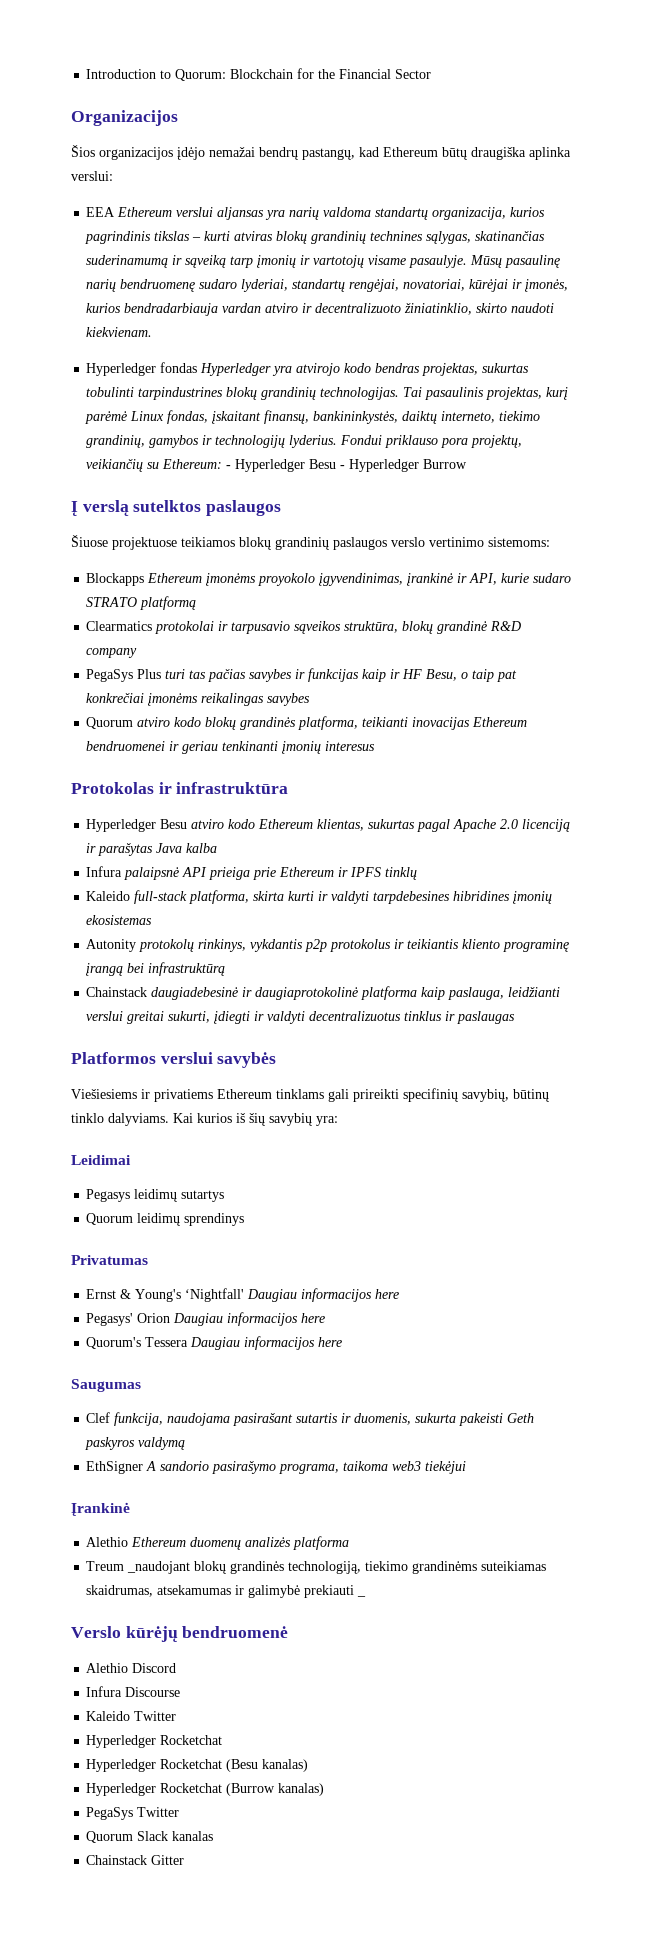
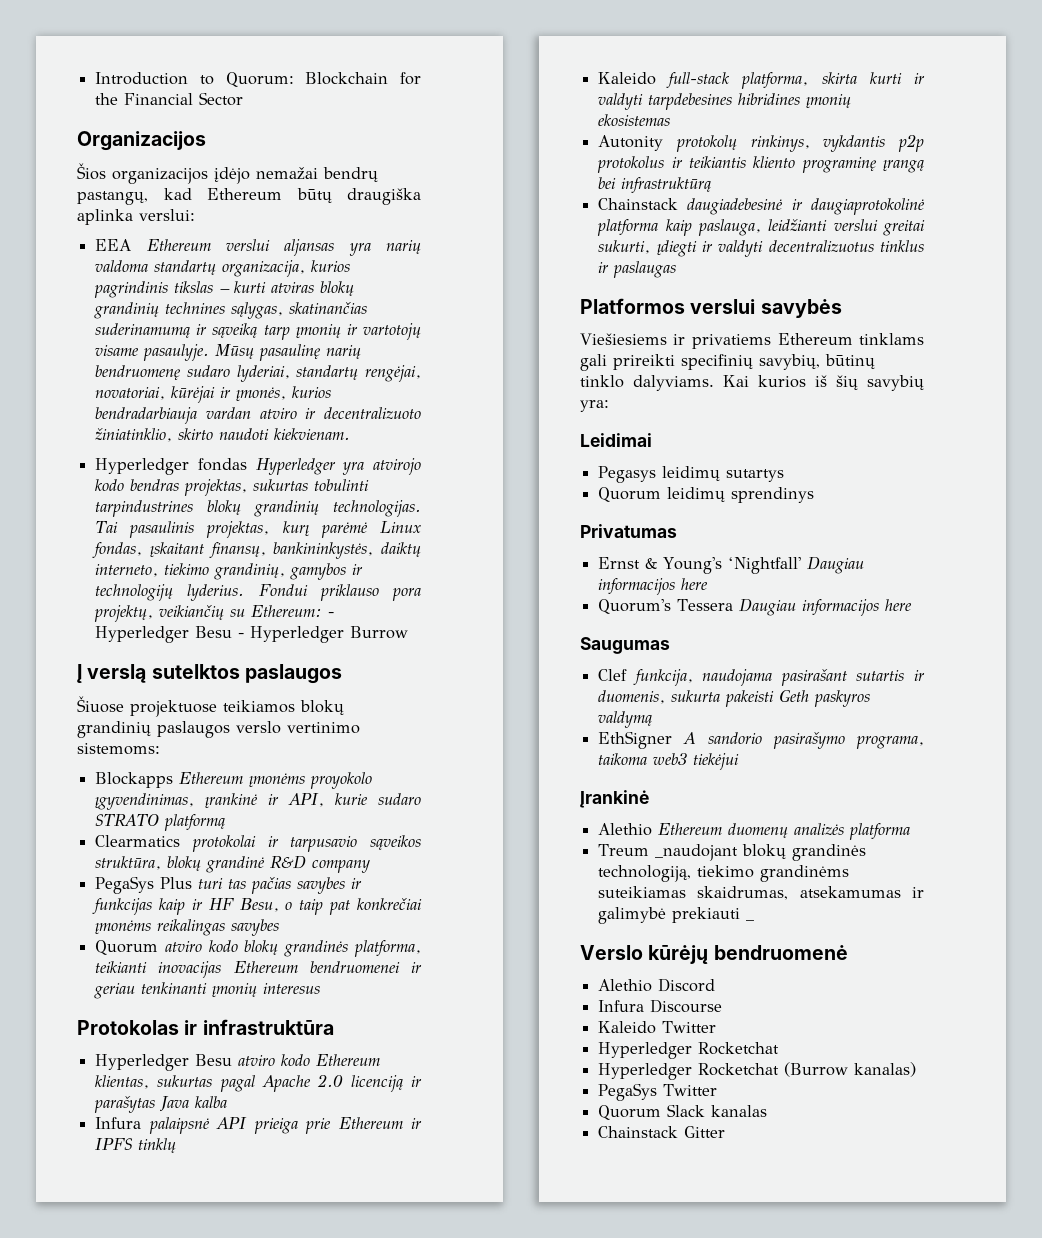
[86,1312,326,1326] // Pegasys' Orion Daugiau informacijos here -> (709, 584) none
[86,1759,309,1772] // Hyperledger Rocketchat (Besu kanalas) -> (780, 1048) none

